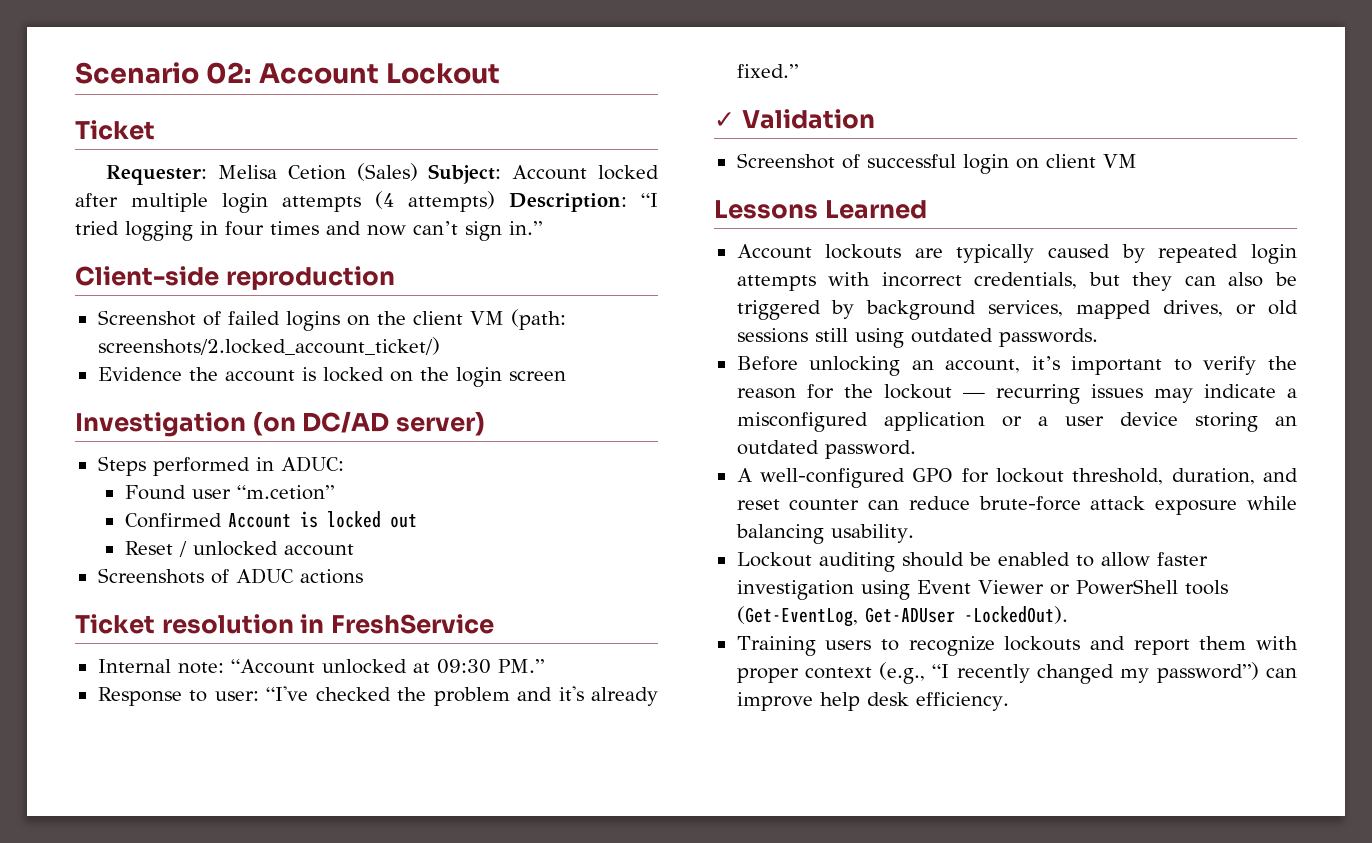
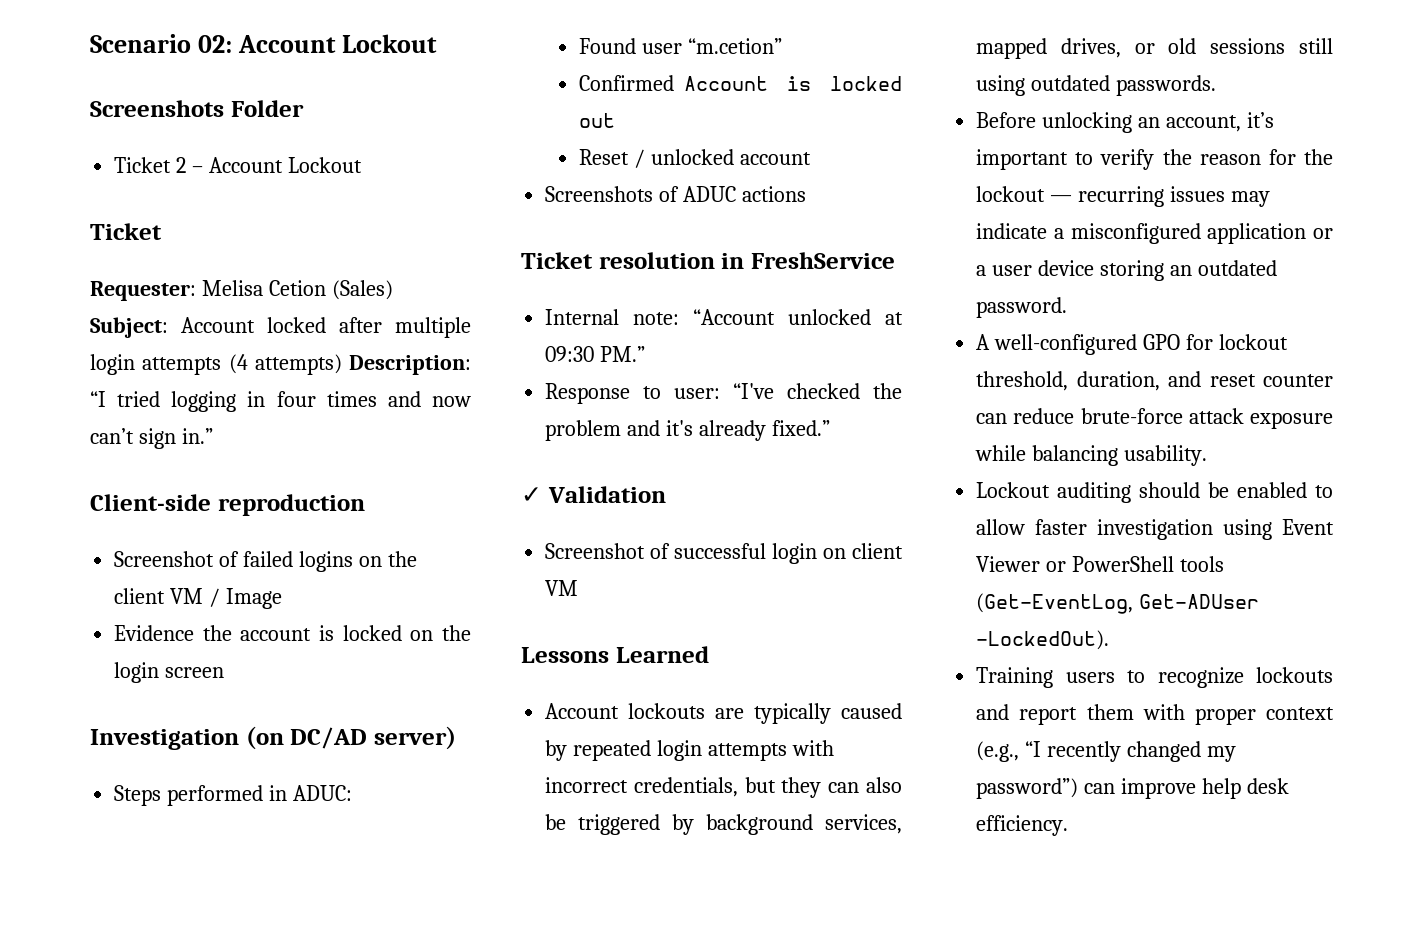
(500, 73) none -> [90,100,304,117] [114,157,362,173] // Screenshots Folder // Ticket 2 – Account Lockout
[510,309,566,330] [97,337,440,355] (path: screenshots/2.locked_account_ticket/) -> [209,588,283,609] / Image

